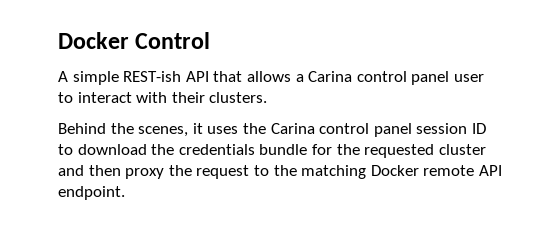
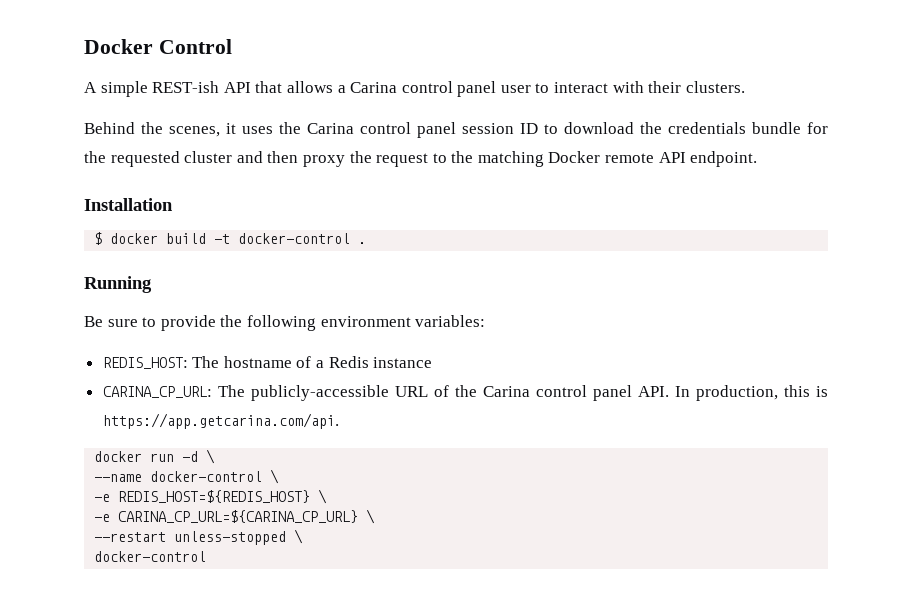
(125, 193) none -> [84,198,173,211] [94,232,367,245] [84,276,152,293] [84,315,486,331] [102,356,433,369] [102,385,829,401] [102,413,339,429] [94,449,216,464] [94,469,280,484] [94,489,328,504] [94,509,376,524] [94,529,304,545] [94,551,207,562] // Installation // $ docker build -t docker-control . // Running // Be sure to provide the following environment variables: // REDIS_HOST: The hostname of a Redis instance // CARINA_CP_URL: The publicly-accessible URL of the Carina control panel API. In production, this is https://app.getcarina.com/api. // docker run -d \ // --name docker-control \ // -e REDIS_HOST=${REDIS_HOST} \ // -e CARINA_CP_URL=${CARINA_CP_URL} \ // --restart unless-stopped \ // docker-control

